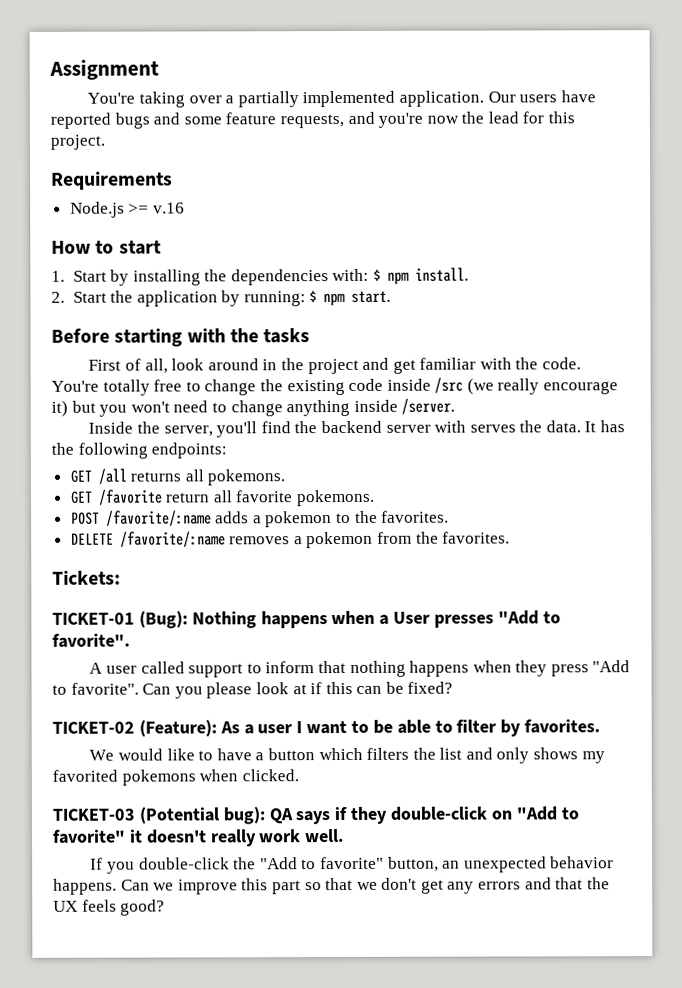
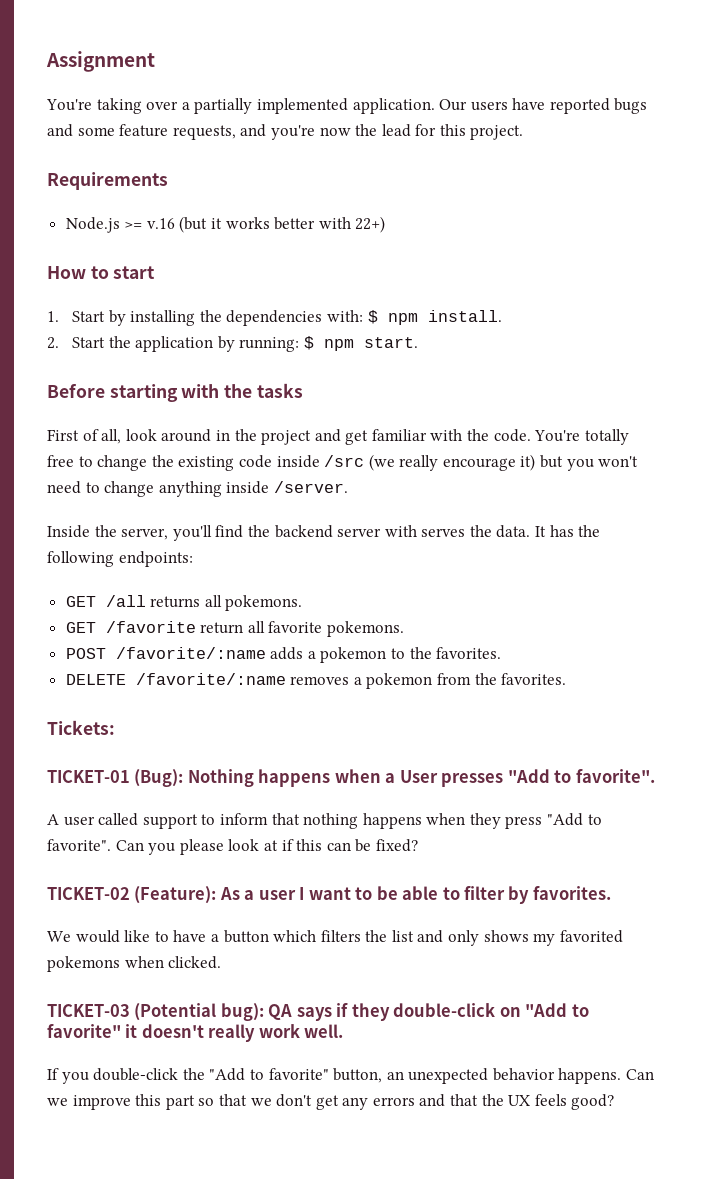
(185, 208) none -> [179,216,386,233] (but it works better with 22+)

